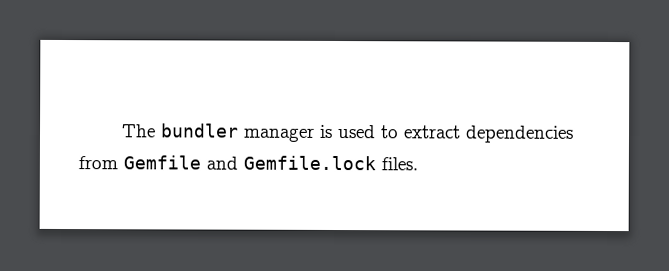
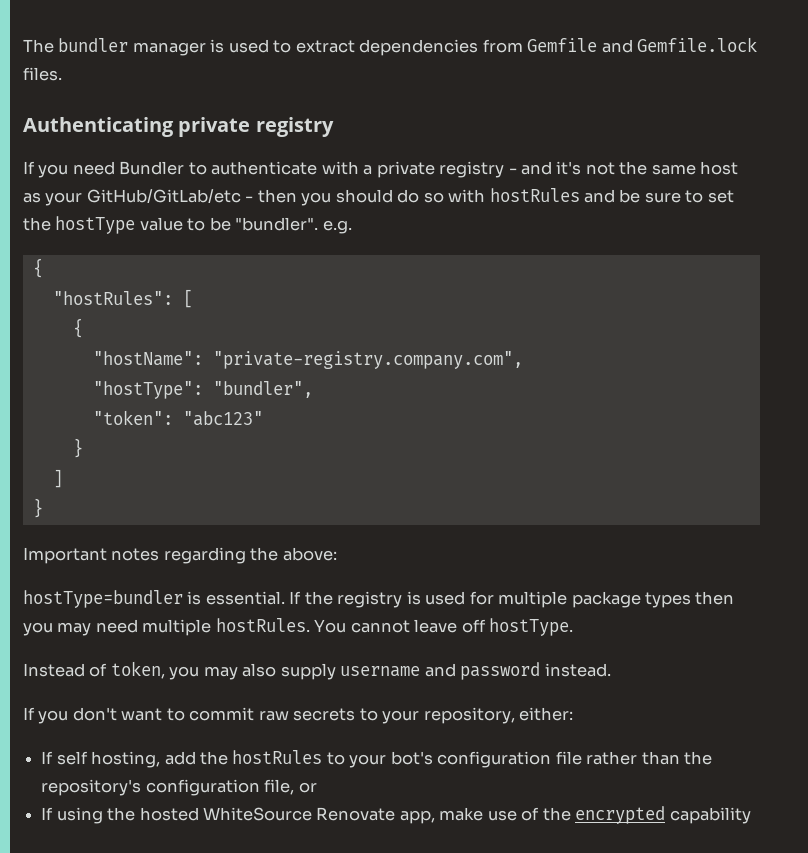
(418, 164) none -> [23,117,334,137] [23,161,739,178] [23,188,734,206] [23,216,352,234] [32,258,43,278] [52,289,193,308] [72,318,83,338] [92,351,523,369] [92,381,313,399] [92,410,263,426] [72,438,83,458] [52,469,63,488] [32,498,43,518] [23,547,337,564] [23,590,735,608] [23,618,574,636] [23,661,611,680] [23,707,574,724] [41,750,713,768] [41,779,317,796] [41,806,751,824] // Authenticating private registry // If you need Bundler to authenticate with a private registry - and it's not the same host as your GitHub/GitLab/etc - then you should do so with hostRules and be sure to set the hostType value to be "bundler". e.g. // { // "hostRules": [ // { // "hostName": "private-registry.company.com", // "hostType": "bundler", // "token": "abc123" // } // ] // } // Important notes regarding the above: // hostType=bundler is essential. If the registry is used for multiple package types then you may need multiple hostRules. You cannot leave off hostType. // Instead of token, you may also supply username and password instead. // If you don't want to commit raw secrets to your repository, either: // If self hosting, add the hostRules to your bot's configuration file rather than the repository's configuration file, or // If using the hosted WhiteSource Renovate app, make use of the encrypted capability

